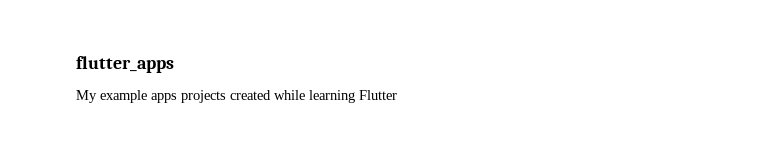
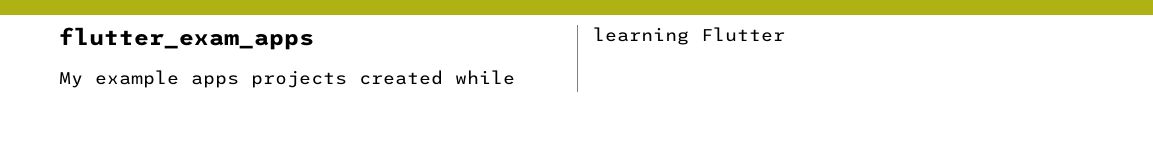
[76,56,174,73] flutter_apps -> [59,27,314,50] flutter_exam_apps

